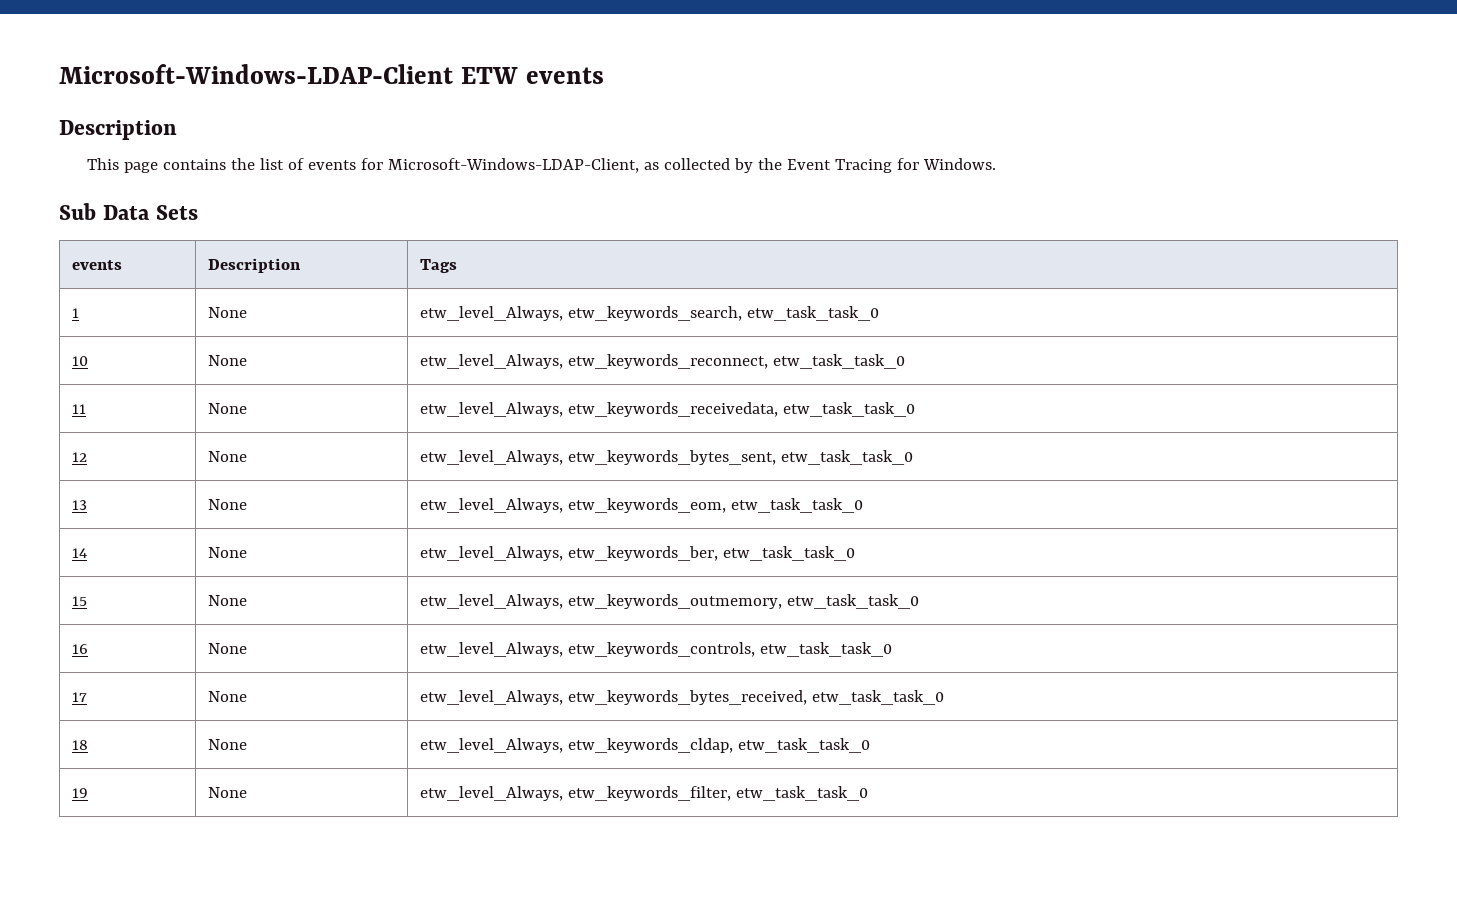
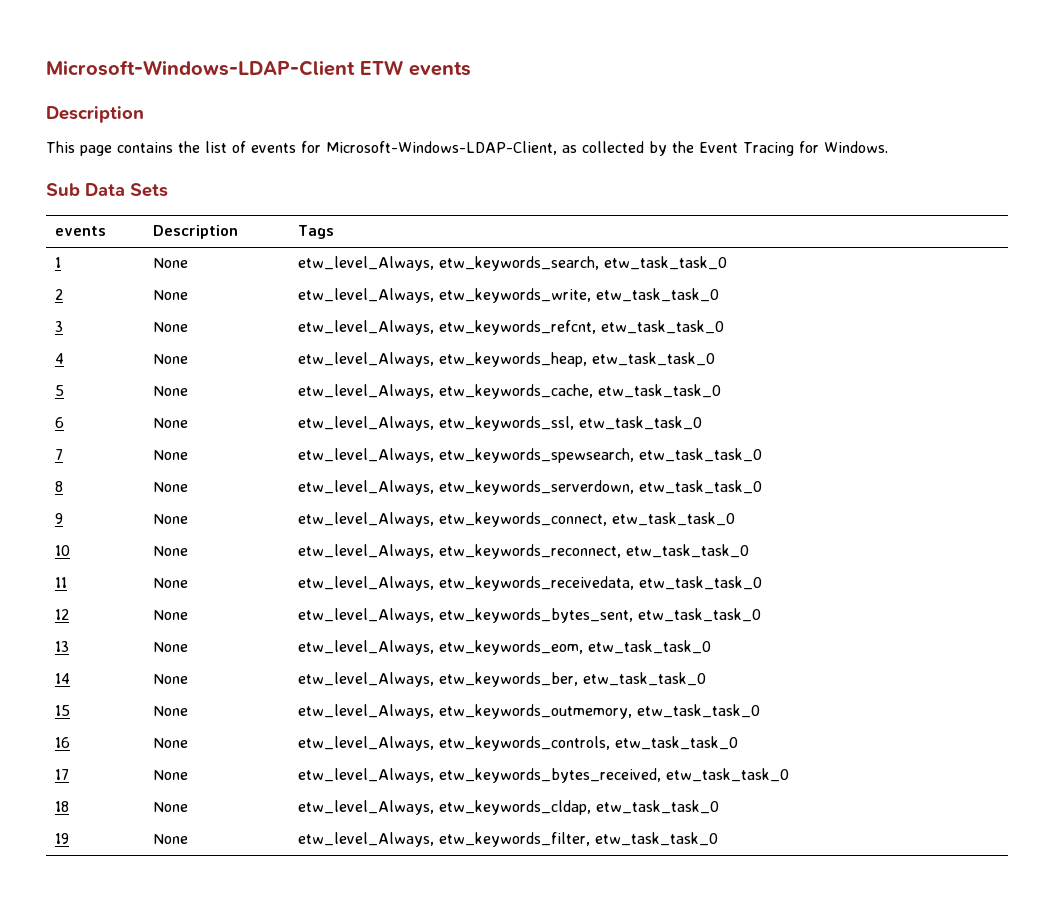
(879, 313) none -> [54,289,63,300] [152,290,188,300] [297,288,719,303] [54,321,63,332] [152,322,188,332] [297,320,724,335] [54,353,64,364] [152,354,188,364] [297,352,715,367] [54,385,64,396] [152,386,188,396] [297,384,721,399] [54,417,64,428] [152,418,188,428] [297,416,702,431] [54,449,63,460] [152,450,188,460] [297,448,762,463] [54,481,63,492] [152,482,188,492] [297,480,762,495] [54,513,63,524] [152,514,188,524] [297,512,735,527] // 2 | None | etw_level_Always, etw_keywords_write, etw_task_task_0 // 3 | None | etw_level_Always, etw_keywords_refcnt, etw_task_task_0 // 4 | None | etw_level_Always, etw_keywords_heap, etw_task_task_0 // 5 | None | etw_level_Always, etw_keywords_cache, etw_task_task_0 // 6 | None | etw_level_Always, etw_keywords_ssl, etw_task_task_0 // 7 | None | etw_level_Always, etw_keywords_spewsearch, etw_task_task_0 // 8 | None | etw_level_Always, etw_keywords_serverdown, etw_task_task_0 // 9 | None | etw_level_Always, etw_keywords_connect, etw_task_task_0

